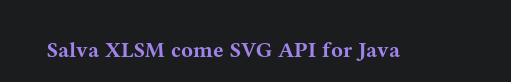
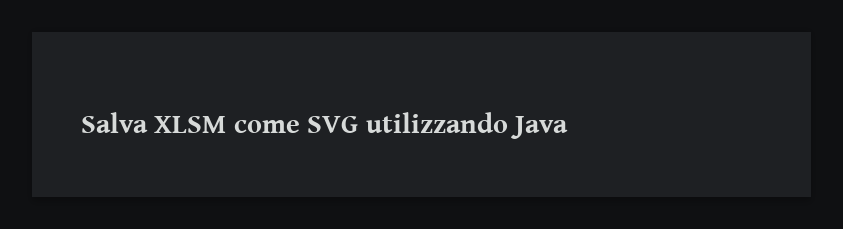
[278,42,353,57] API for -> [365,112,508,133] utilizzando

